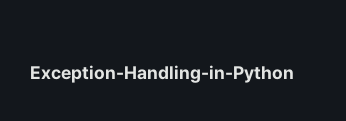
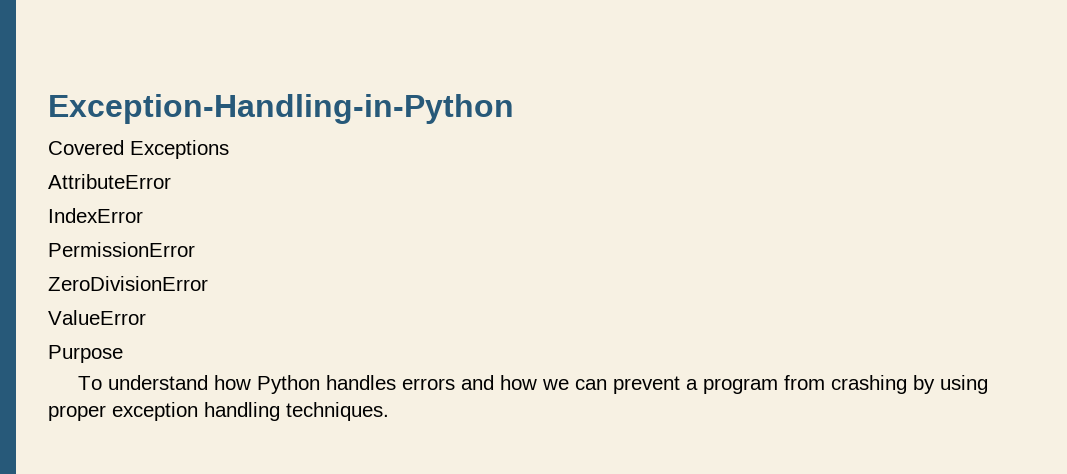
(294, 74) none -> [48,140,229,159] [48,174,171,189] [48,208,143,223] [48,242,195,257] [48,276,208,291] [48,310,146,325] [48,345,123,363] [77,375,988,394] [48,402,389,421] // Covered Exceptions // AttributeError // IndexError // PermissionError // ZeroDivisionError // ValueError // Purpose // To understand how Python handles errors and how we can prevent a program from crashing by using proper exception handling techniques.

